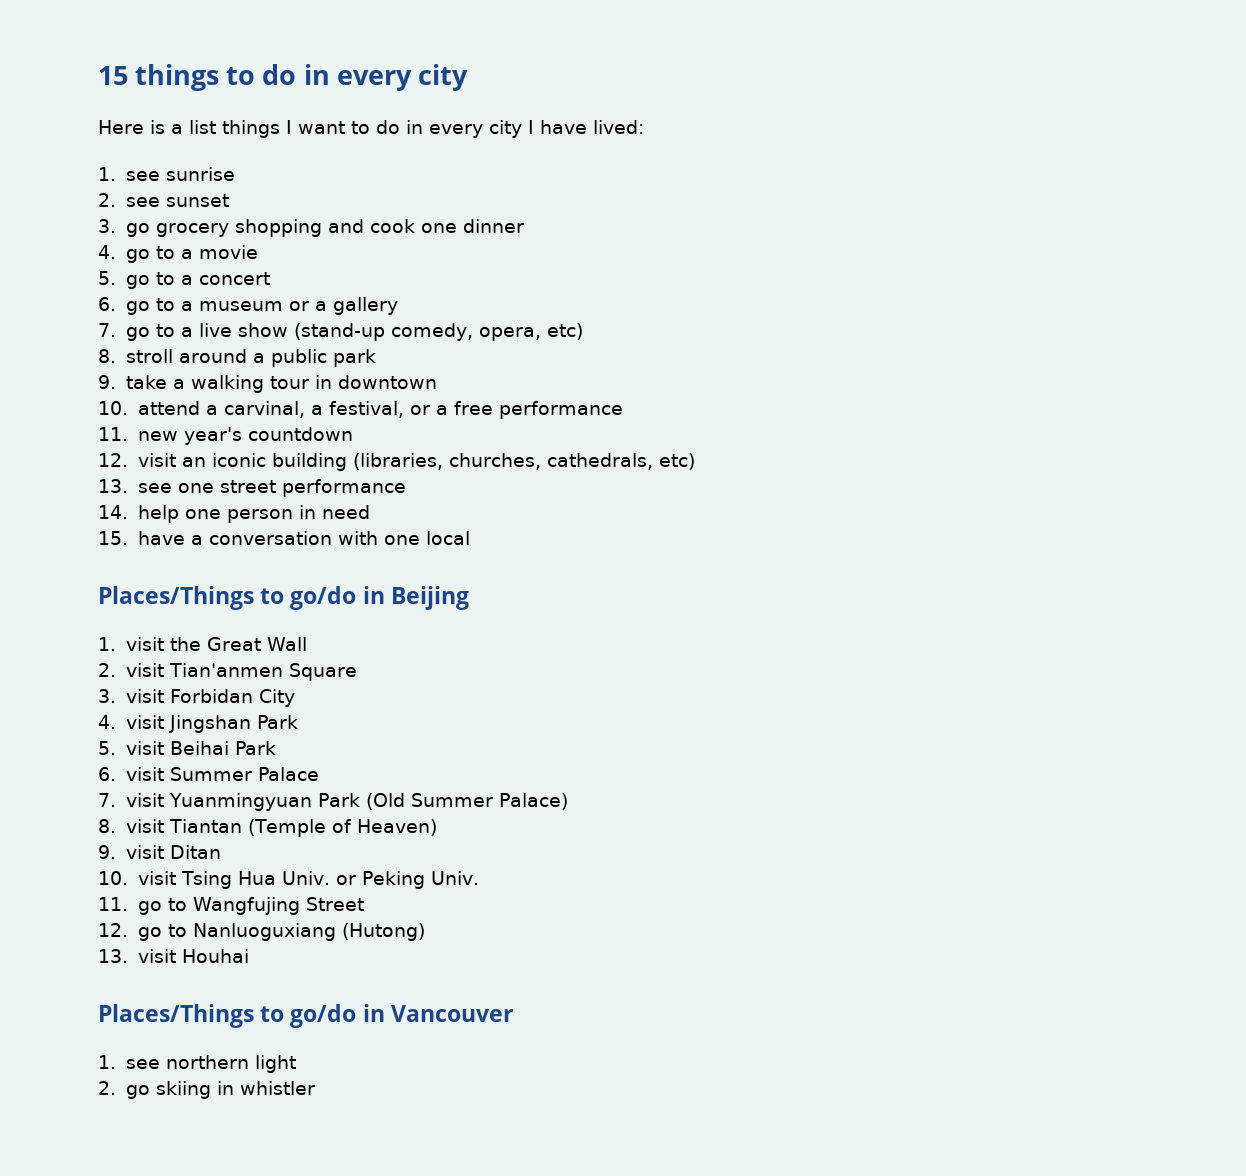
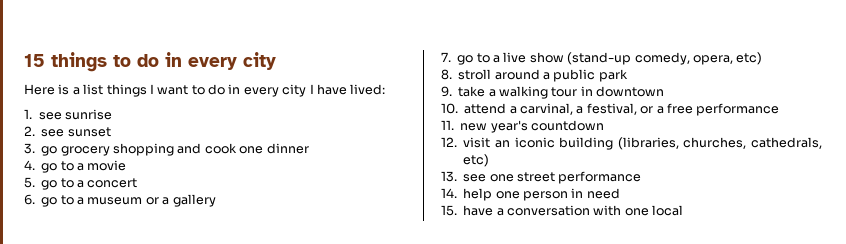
[98,586,469,610] [98,637,308,651] [98,663,357,681] [98,689,296,707] [98,715,299,733] [98,741,277,755] [98,767,320,781] [98,793,569,811] [98,819,438,837] [98,845,221,859] [98,871,480,889] [98,897,365,915] [98,923,425,941] [98,949,249,963] [98,1004,513,1028] [98,1055,296,1073] [98,1081,315,1099] // Places/Things to go/do in Beijing // 1. visit the Great Wall // 2. visit Tian'anmen Square // 3. visit Forbidan City // 4. visit Jingshan Park // 5. visit Beihai Park // 6. visit Summer Palace // 7. visit Yuanmingyuan Park (Old Summer Palace) // 8. visit Tiantan (Temple of Heaven) // 9. visit Ditan // 10. visit Tsing Hua Univ. or Peking Univ. // 11. go to Wangfujing Street // 12. go to Nanluoguxiang (Hutong) // 13. visit Houhai // Places/Things to go/do in Vancouver // 1. see northern light // 2. go skiing in whistler -> (684, 210) none

